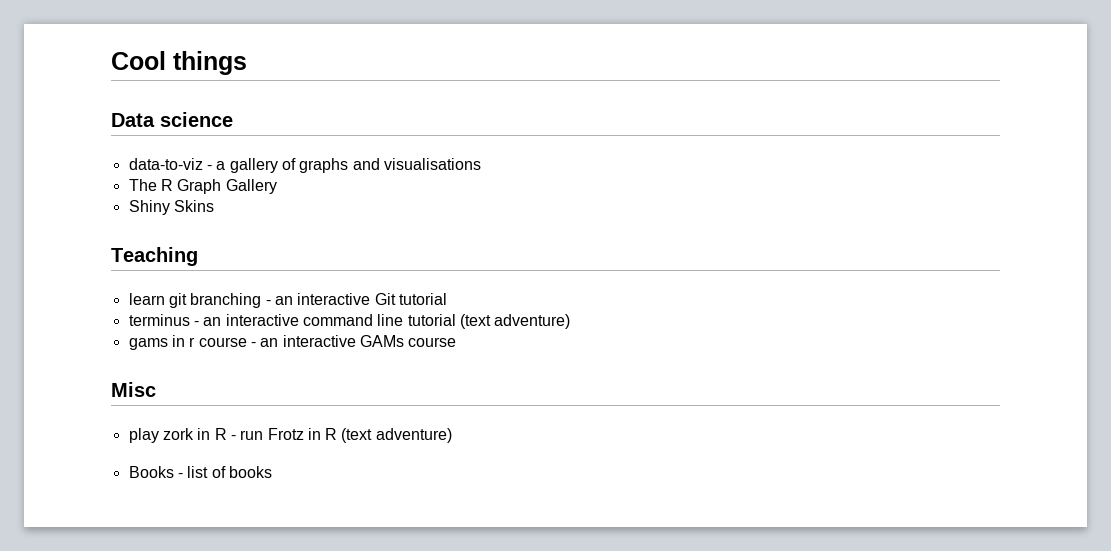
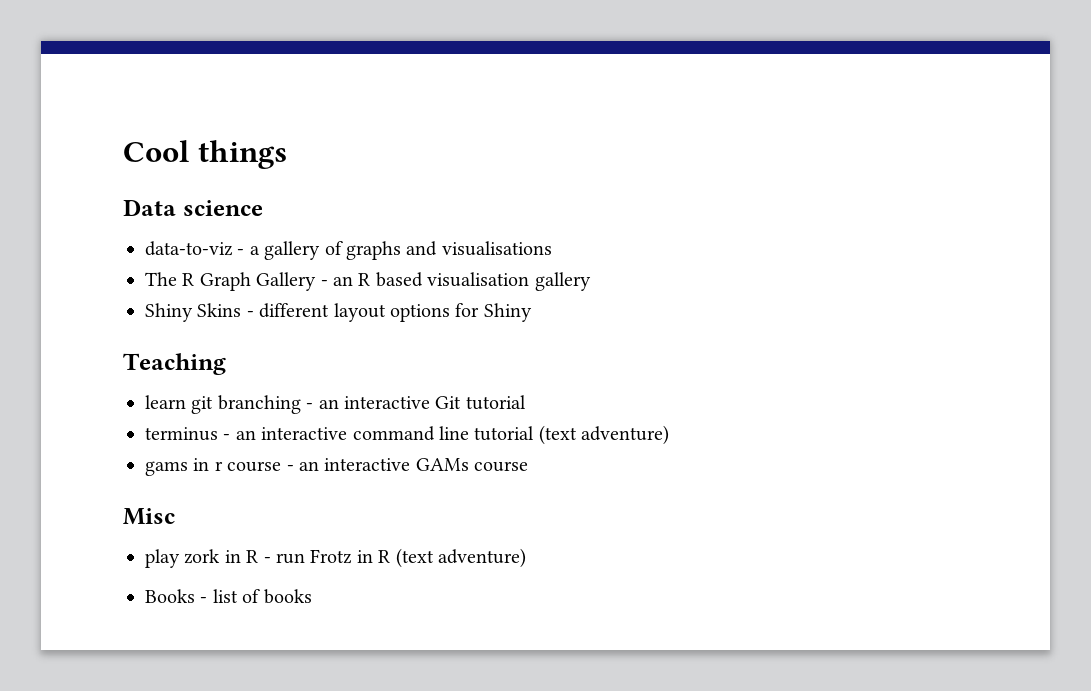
[128,200,214,215] // Shiny Skins -> [320,272,591,291] [145,303,532,322] - an R based visualisation gallery // Shiny Skins - different layout options for Shiny

